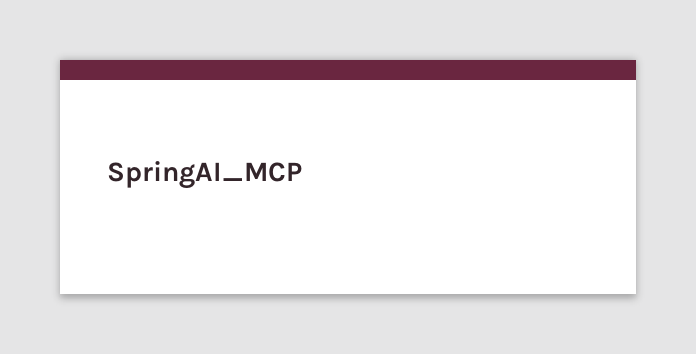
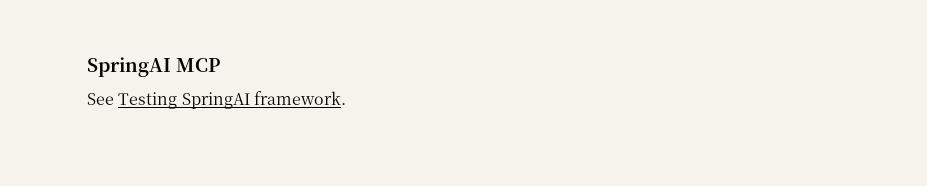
[107,161,302,189] SpringAI_MCP -> [87,57,220,77] [87,91,346,109] SpringAI MCP // See Testing SpringAI framework.

